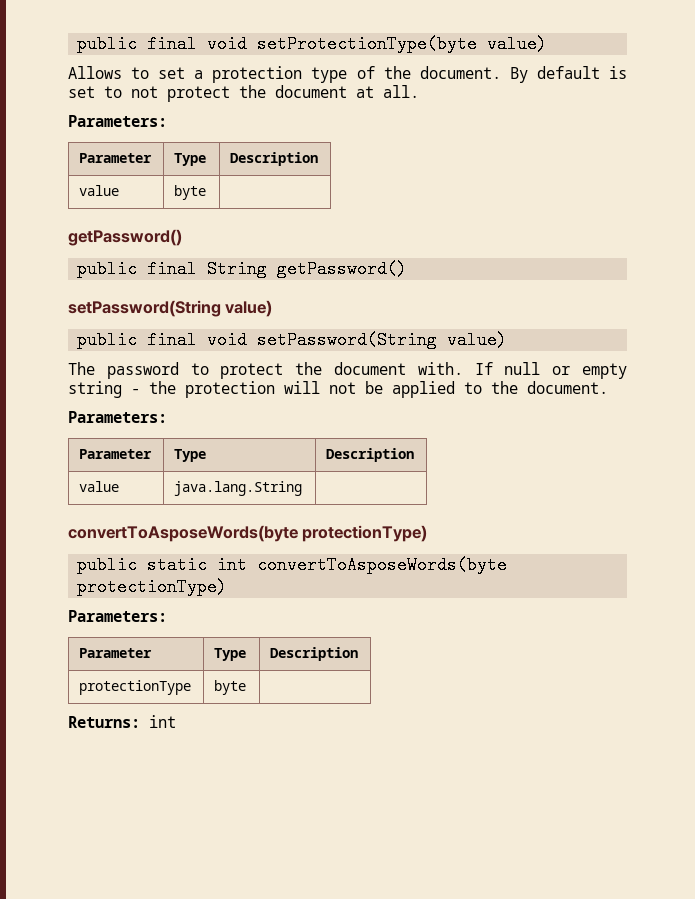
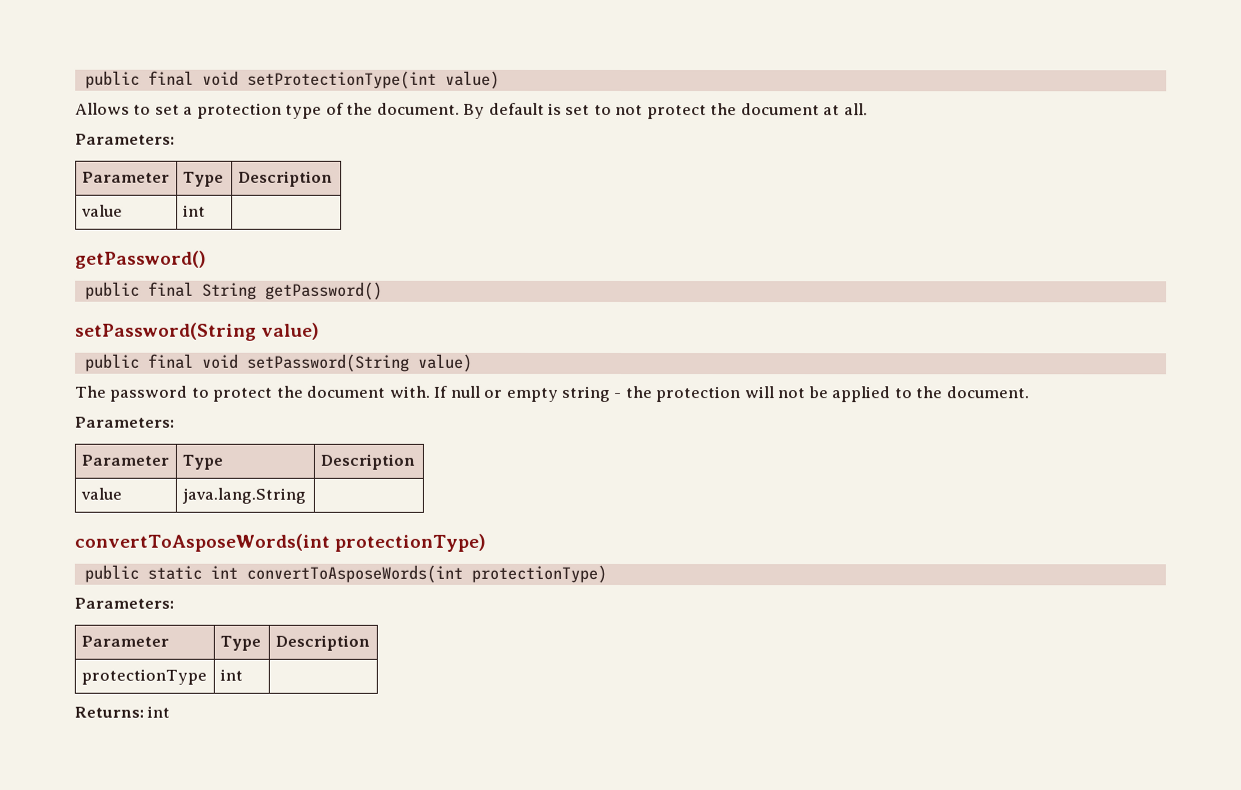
[77,35,478,53] public final void setProtectionType(byte -> [84,70,437,89] public final void setProtectionType(int
[174,185,207,200] byte -> [182,204,206,217] int
[68,525,298,542] convertToAsposeWords(byte -> [74,533,330,552] convertToAsposeWords(int
[257,556,508,574] convertToAsposeWords(byte -> [245,564,463,583] convertToAsposeWords(int
[214,680,247,695] byte -> [219,668,243,681] int

